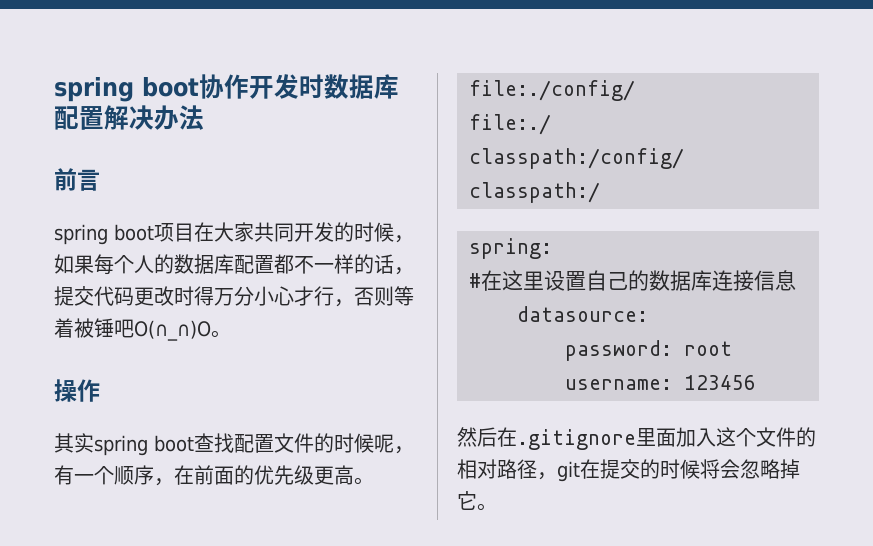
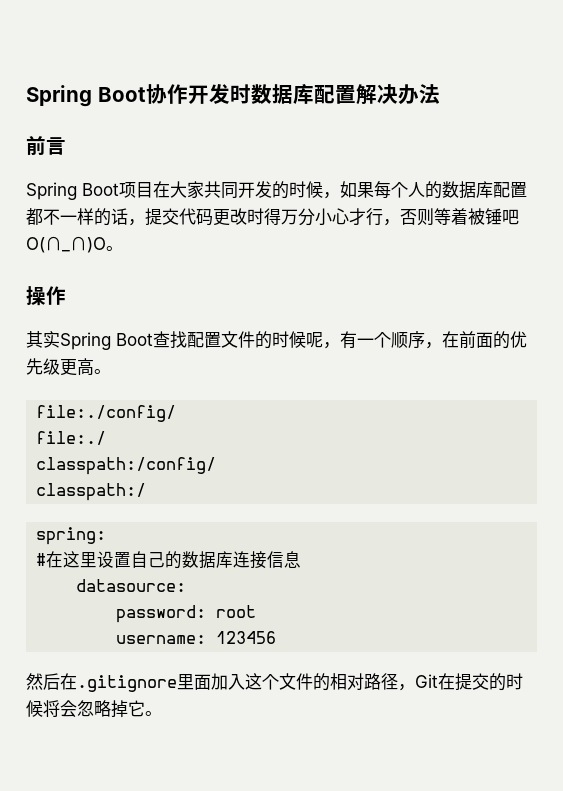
[54,77,199,102] spring boot -> [26,85,146,107] Spring Boot
[54,224,154,245] spring boot -> [26,182,119,200] Spring Boot
[94,435,194,456] spring boot -> [60,332,153,350] Spring Boot
[557,461,580,482] git -> [415,674,438,688] Git

